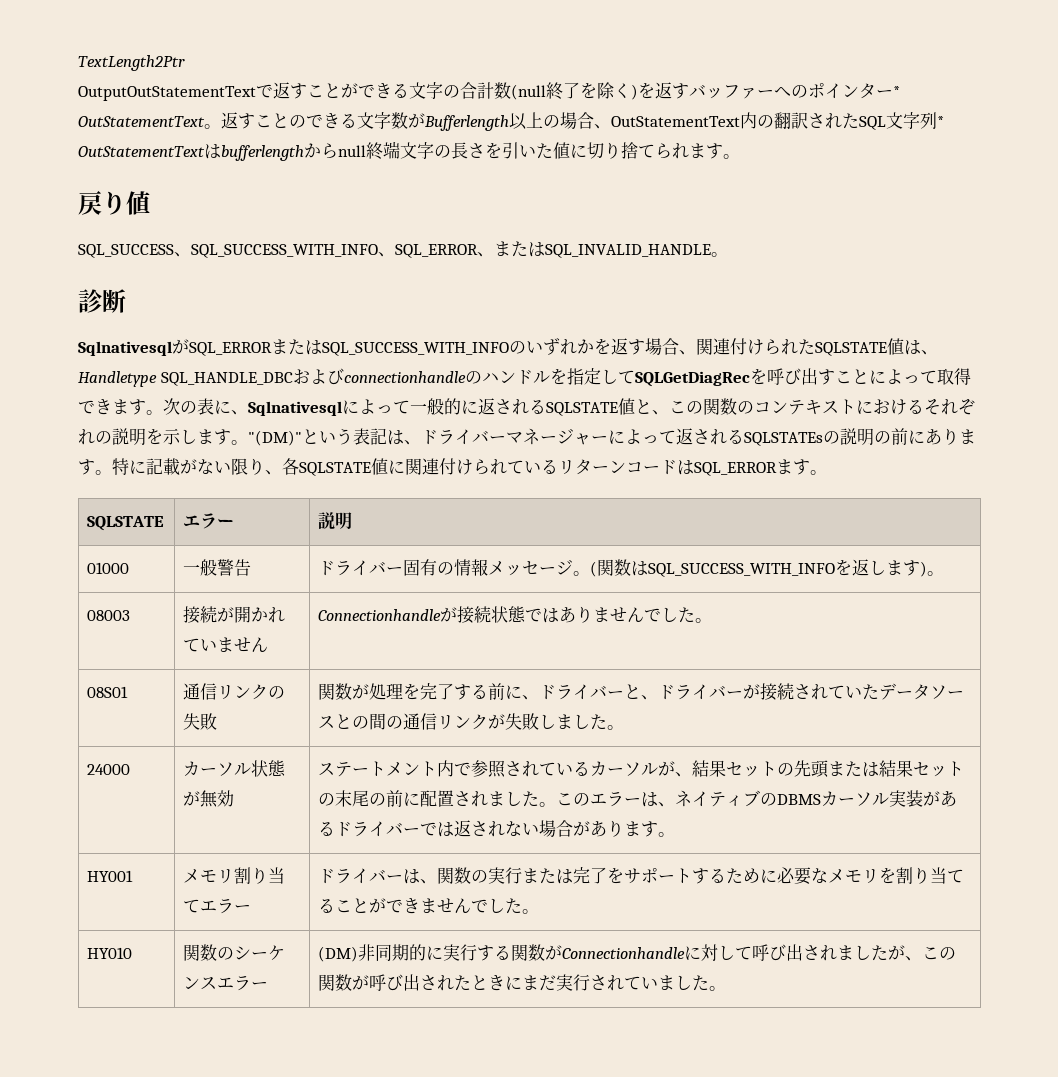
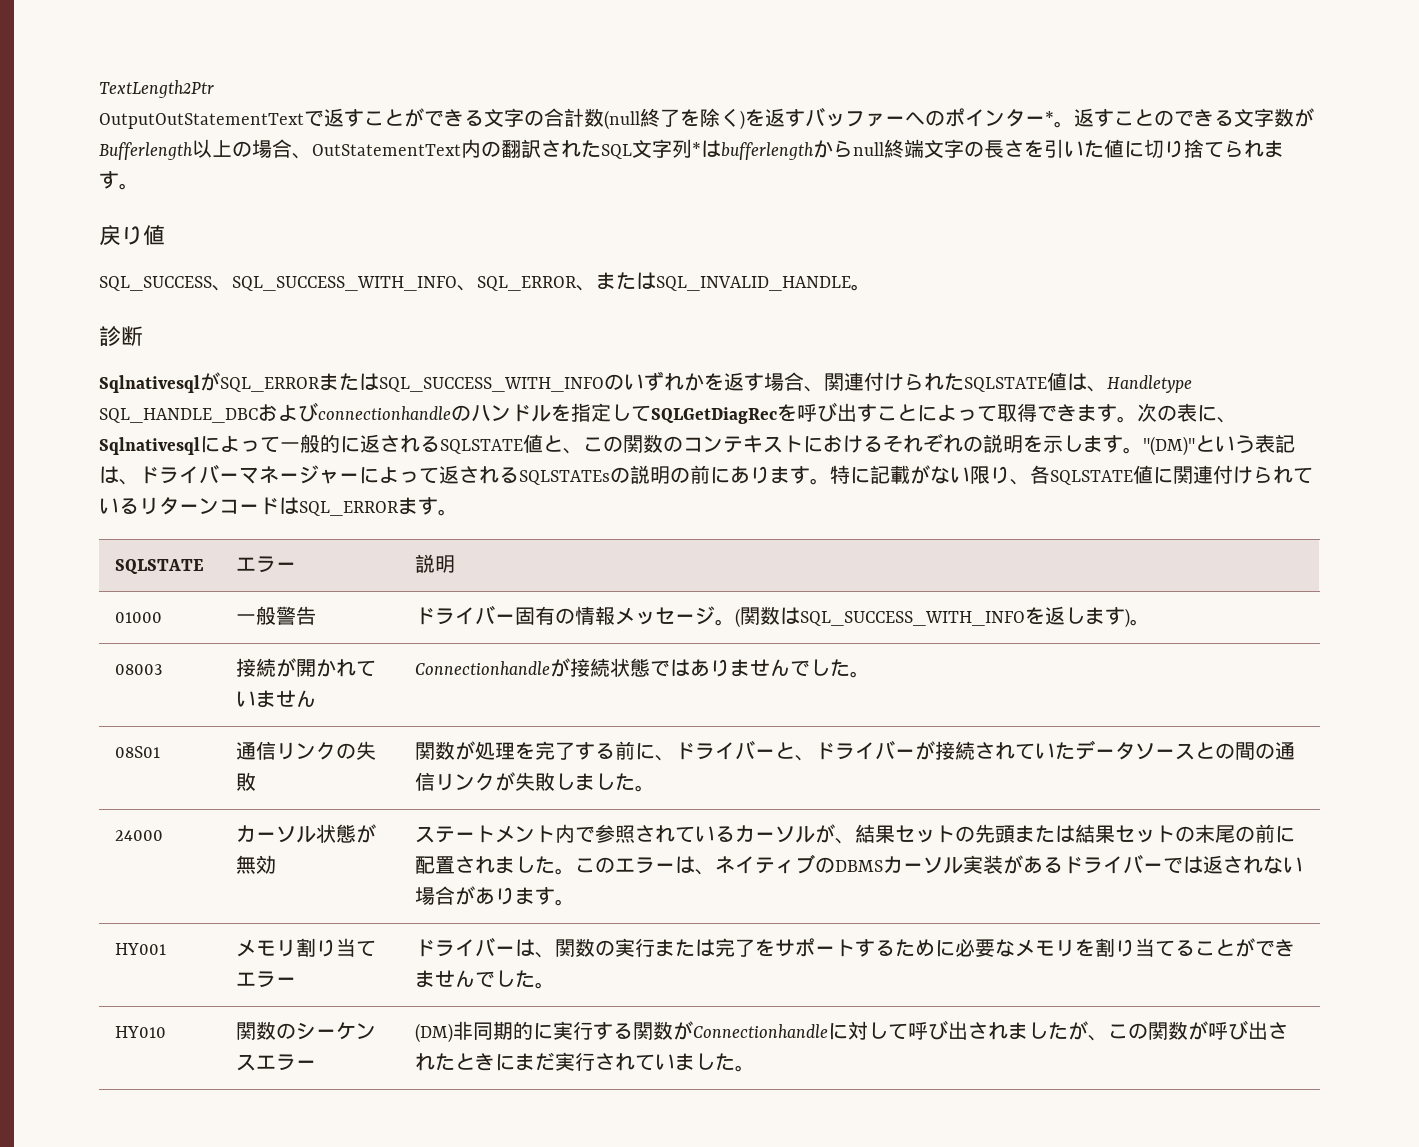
[78,116,205,127] OutStatementText -> (1054, 118) none
[78,146,205,157] OutStatementText -> (701, 149) none

